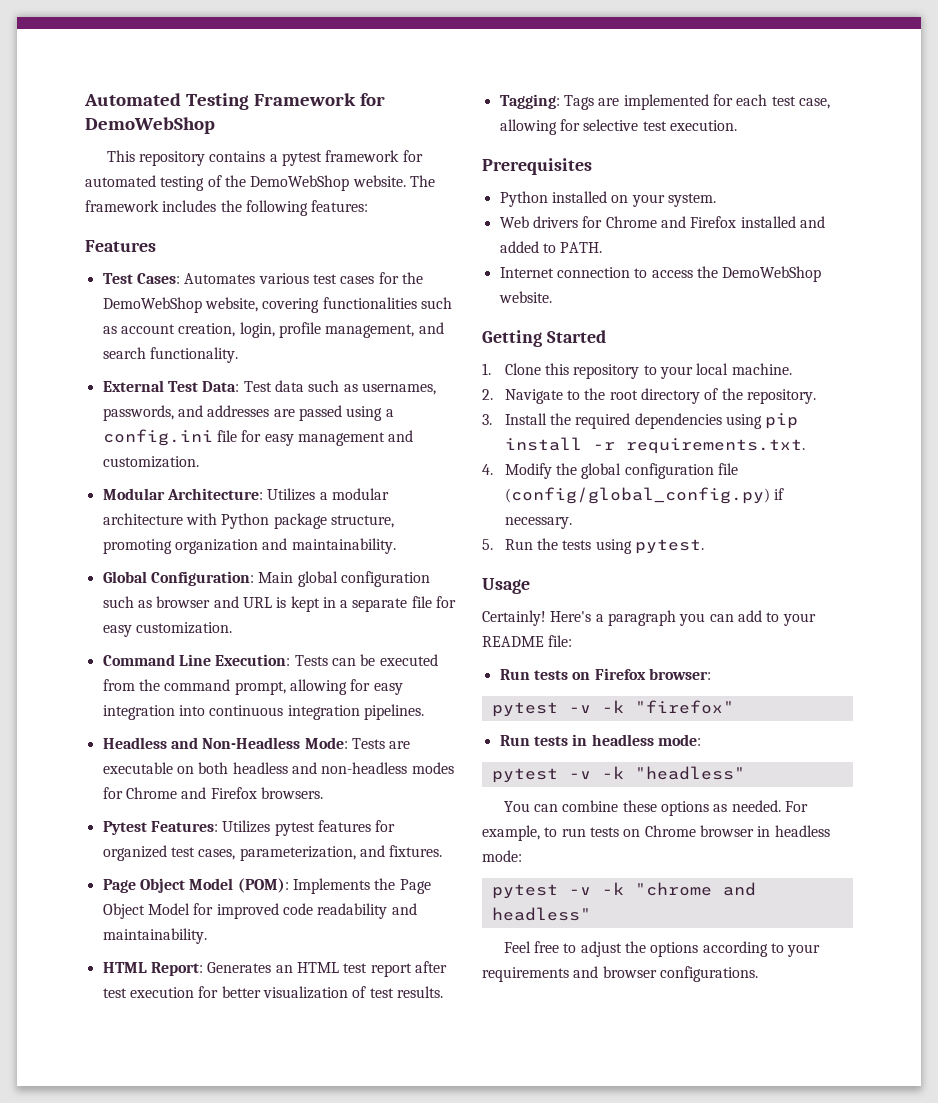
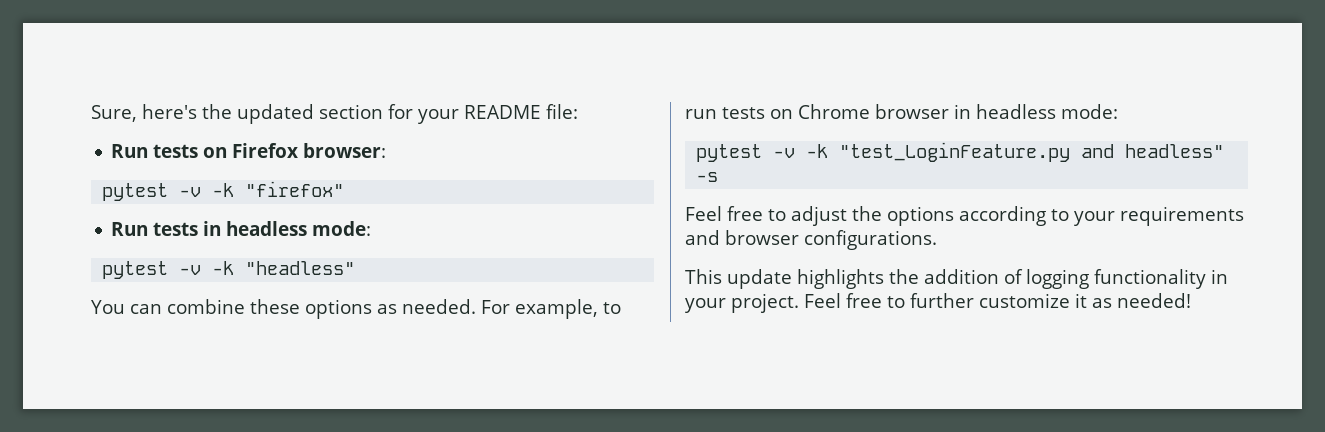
[84,93,385,110] [85,117,215,134] [106,150,423,166] [85,175,435,191] [85,200,369,216] [85,240,156,252] [102,272,423,284] [102,297,452,313] [102,322,444,338] [102,347,238,363] [102,380,436,395] [102,405,394,421] [102,429,414,446] [102,456,199,468] [102,488,389,501] [102,513,394,529] [102,538,396,554] [102,571,430,587] [102,596,457,612] [102,622,232,637] [102,654,438,666] [102,679,403,695] [102,704,424,720] [102,737,411,749] [102,762,454,774] [102,787,323,799] [102,820,396,836] [102,845,443,861] [102,878,431,894] [102,903,417,919] [102,928,207,944] [102,961,447,977] [102,986,443,999] [499,94,830,110] [499,119,737,135] [482,158,592,175] [499,191,716,207] [499,216,825,228] [499,241,603,253] [499,266,822,282] [498,291,552,303] [482,330,606,347] [482,363,792,379] [482,388,816,404] [482,413,799,429] [504,437,805,454] [482,463,738,479] [504,487,784,504] [504,517,572,529] [482,538,704,554] [482,578,530,594] [482,610,780,626] Automated Testing Framework for DemoWebShop // This repository contains a pytest framework for automated testing of the DemoWebShop website. The framework includes the following features: // Features // Test Cases: Automates various test cases for the DemoWebShop website, covering functionalities such as account creation, login, profile management, and search functionality. // External Test Data: Test data such as usernames, passwords, and addresses are passed using a config.ini file for easy management and customization. // Modular Architecture: Utilizes a modular architecture with Python package structure, promoting organization and maintainability. // Global Configuration: Main global configuration such as browser and URL is kept in a separate file for easy customization. // Command Line Execution: Tests can be executed from the command prompt, allowing for easy integration into continuous integration pipelines. // Headless and Non-Headless Mode: Tests are executable on both headless and non-headless modes for Chrome and Firefox browsers. // Pytest Features: Utilizes pytest features for organized test cases, parameterization, and fixtures. // Page Object Model (POM): Implements the Page Object Model for improved code readability and maintainability. // HTML Report: Generates an HTML test report after test execution for better visualization of test results. // Tagging: Tags are implemented for each test case, allowing for selective test execution. // Prerequisites // Python installed on your system. // Web drivers for Chrome and Firefox installed and added to PATH. // Internet connection to access the DemoWebShop website. // Getting Started // 1. Clone this repository to your local machine. // 2. Navigate to the root directory of the repository. // 3. Install the required dependencies using pip install -r requirements.txt. // 4. Modify the global configuration file (config/global_config.py) if necessary. // 5. Run the tests using pytest. // Usage // Certainly! Here's a paragraph you can add to -> [91,104,413,124] Sure, here's the updated section for
[634,882,712,896] "chrome -> [839,142,1071,162] "test_LoginFeature.py
(591, 914) none -> [696,172,719,182] -s
(758, 974) none -> [685,269,1228,289] [685,293,1191,313] // This update highlights the addition of logging functionality in your project. Feel free to further customize it as needed!

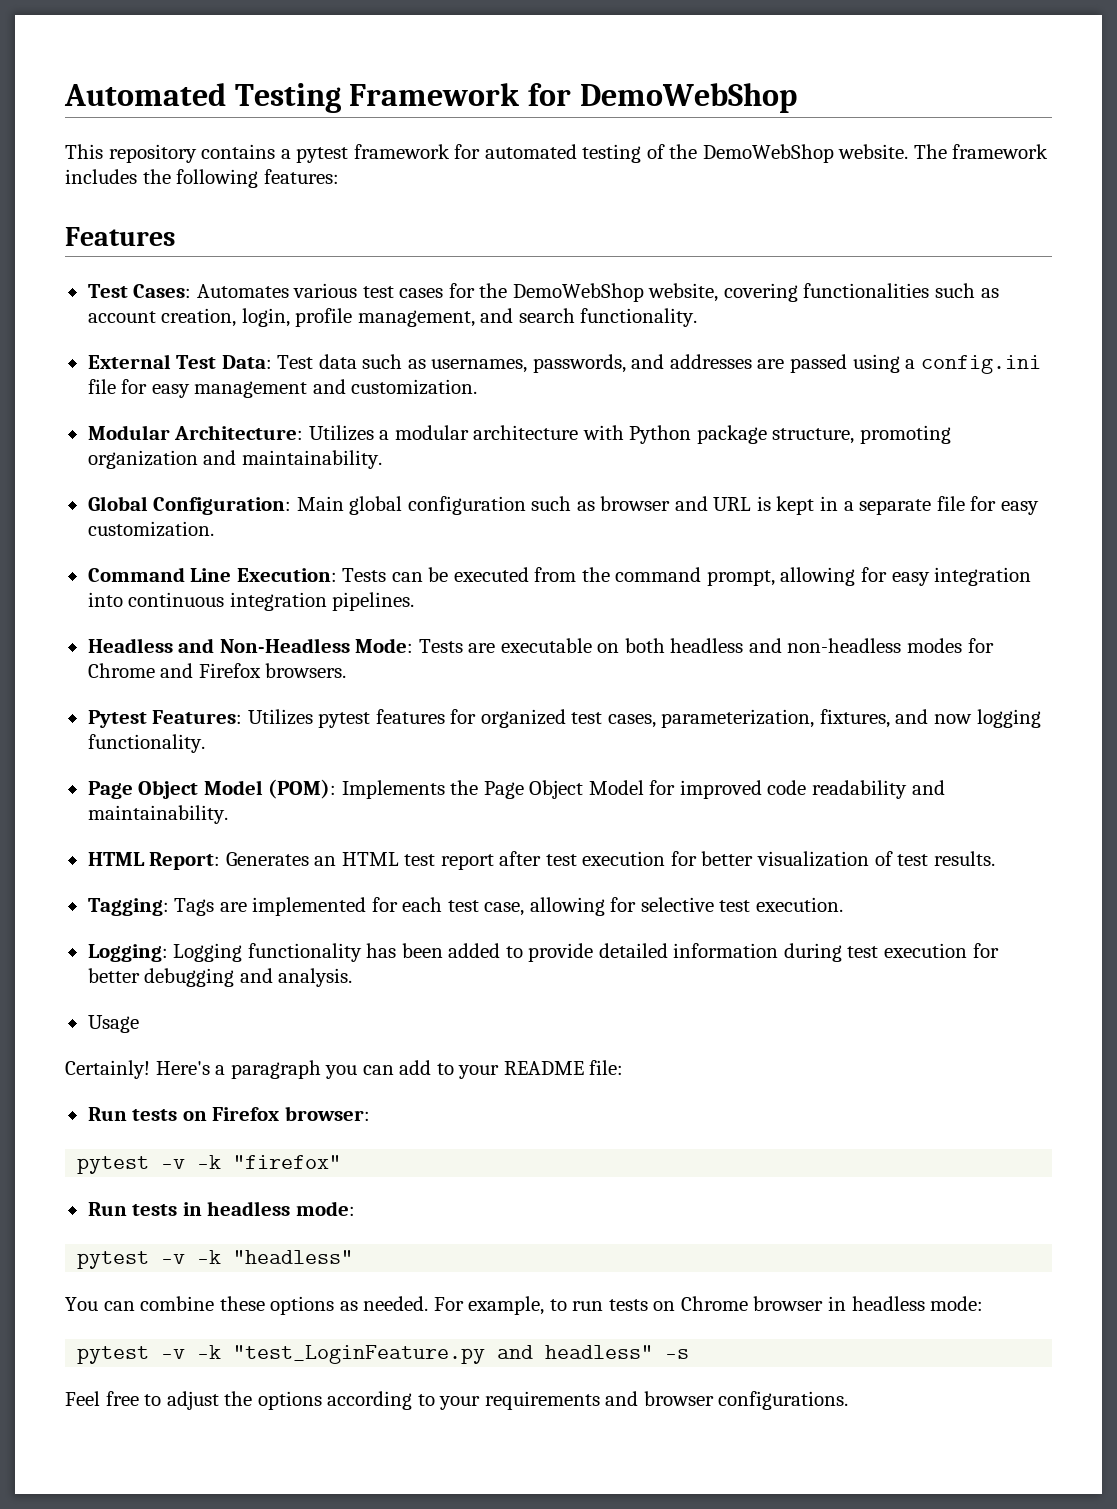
[91,104,413,124] Sure, here's the updated section for -> [64,83,797,113] [65,144,1049,163] [65,169,339,188] [65,227,175,246] [87,283,999,302] [87,308,698,327] [87,354,1041,374] [87,379,478,398] [87,425,951,444] [87,450,382,469] [87,496,1039,515] [87,521,214,537] [87,567,1032,586] [87,592,415,611] [87,638,994,653] [87,663,347,678] [87,709,1041,728] [87,734,205,753] [87,779,945,799] [87,805,228,824] [87,851,995,870] [87,897,843,916] [87,943,999,962] [87,968,353,987] [87,1015,139,1033] [65,1060,454,1079] Automated Testing Framework for DemoWebShop // This repository contains a pytest framework for automated testing of the DemoWebShop website. The framework includes the following features: // Features // Test Cases: Automates various test cases for the DemoWebShop website, covering functionalities such as account creation, login, profile management, and search functionality. // External Test Data: Test data such as usernames, passwords, and addresses are passed using a config.ini file for easy management and customization. // Modular Architecture: Utilizes a modular architecture with Python package structure, promoting organization and maintainability. // Global Configuration: Main global configuration such as browser and URL is kept in a separate file for easy customization. // Command Line Execution: Tests can be executed from the command prompt, allowing for easy integration into continuous integration pipelines. // Headless and Non-Headless Mode: Tests are executable on both headless and non-headless modes for Chrome and Firefox browsers. // Pytest Features: Utilizes pytest features for organized test cases, parameterization, fixtures, and now logging functionality. // Page Object Model (POM): Implements the Page Object Model for improved code readability and maintainability. // HTML Report: Generates an HTML test report after test execution for better visualization of test results. // Tagging: Tags are implemented for each test case, allowing for selective test execution. // Logging: Logging functionality has been added to provide detailed information during test execution for better debugging and analysis. // Usage // Certainly! Here's a paragraph you can add to
[685,269,1228,289] [685,293,1191,313] // This update highlights the addition of logging functionality in your project. Feel free to further customize it as needed! -> (849, 1400) none

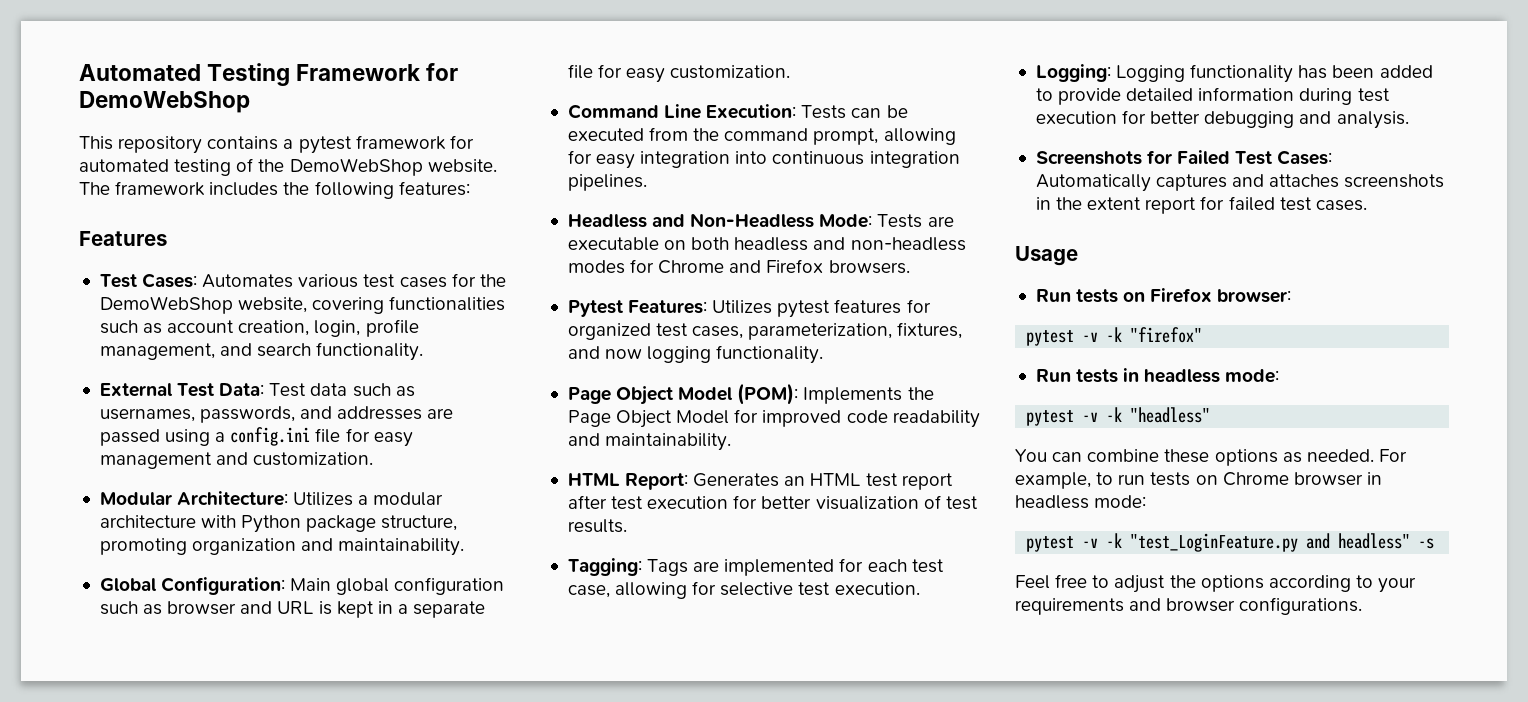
[87,1015,139,1033] [65,1060,624,1079] Usage // Certainly! Here's a paragraph you can add to your README file: -> [1035,150,1333,165] [1035,174,1445,192] [1035,196,1367,214] [1015,246,1078,266] Screenshots for Failed Test Cases: Automatically captures and attaches screenshots in the extent report for failed test cases. // Usage

